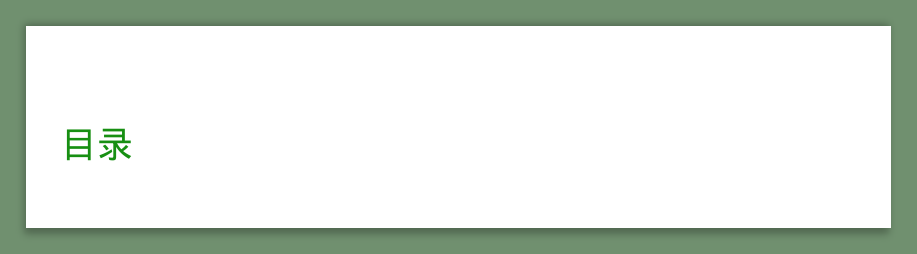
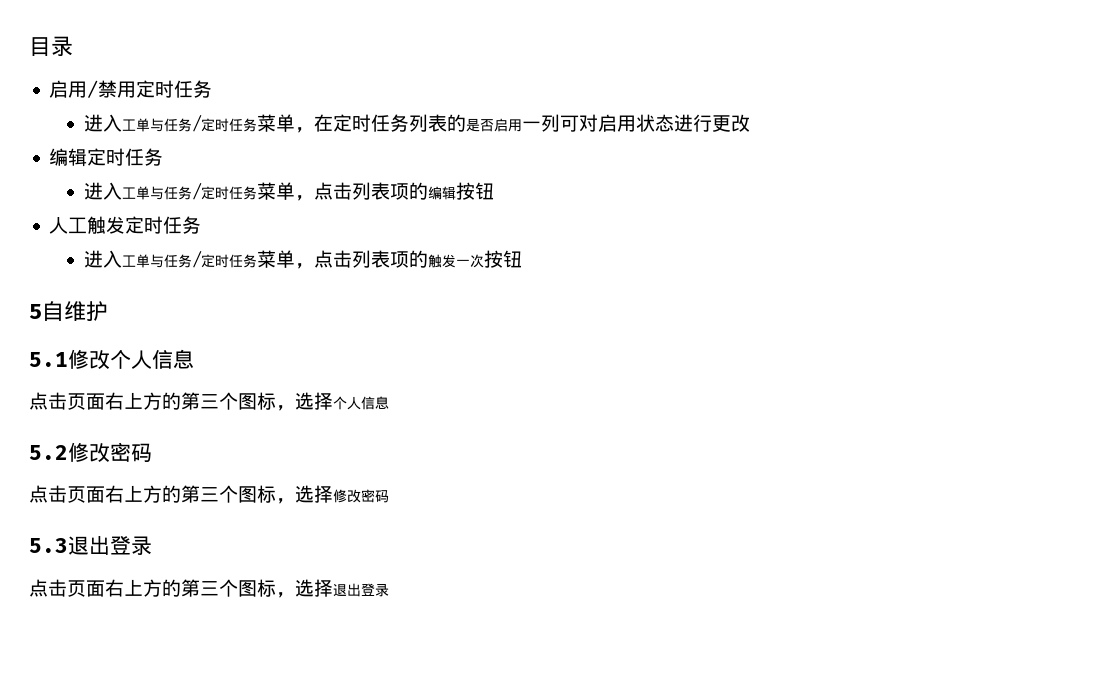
(133, 144) none -> [49,80,213,98] [83,114,750,133] [49,148,164,167] [83,182,494,201] [49,216,202,234] [83,250,522,269] [29,301,108,321] [29,349,194,369] [29,392,389,411] [29,442,152,462] [29,485,389,504] [29,536,152,555] [29,579,389,598] // 启用/禁用定时任务 // 进入工单与任务/定时任务菜单，在定时任务列表的是否启用一列可对启用状态进行更改 // 编辑定时任务 // 进入工单与任务/定时任务菜单，点击列表项的编辑按钮 // 人工触发定时任务 // 进入工单与任务/定时任务菜单，点击列表项的触发一次按钮 // 5自维护 // 5.1修改个人信息 // 点击页面右上方的第三个图标，选择个人信息 // 5.2修改密码 // 点击页面右上方的第三个图标，选择修改密码 // 5.3退出登录 // 点击页面右上方的第三个图标，选择退出登录

